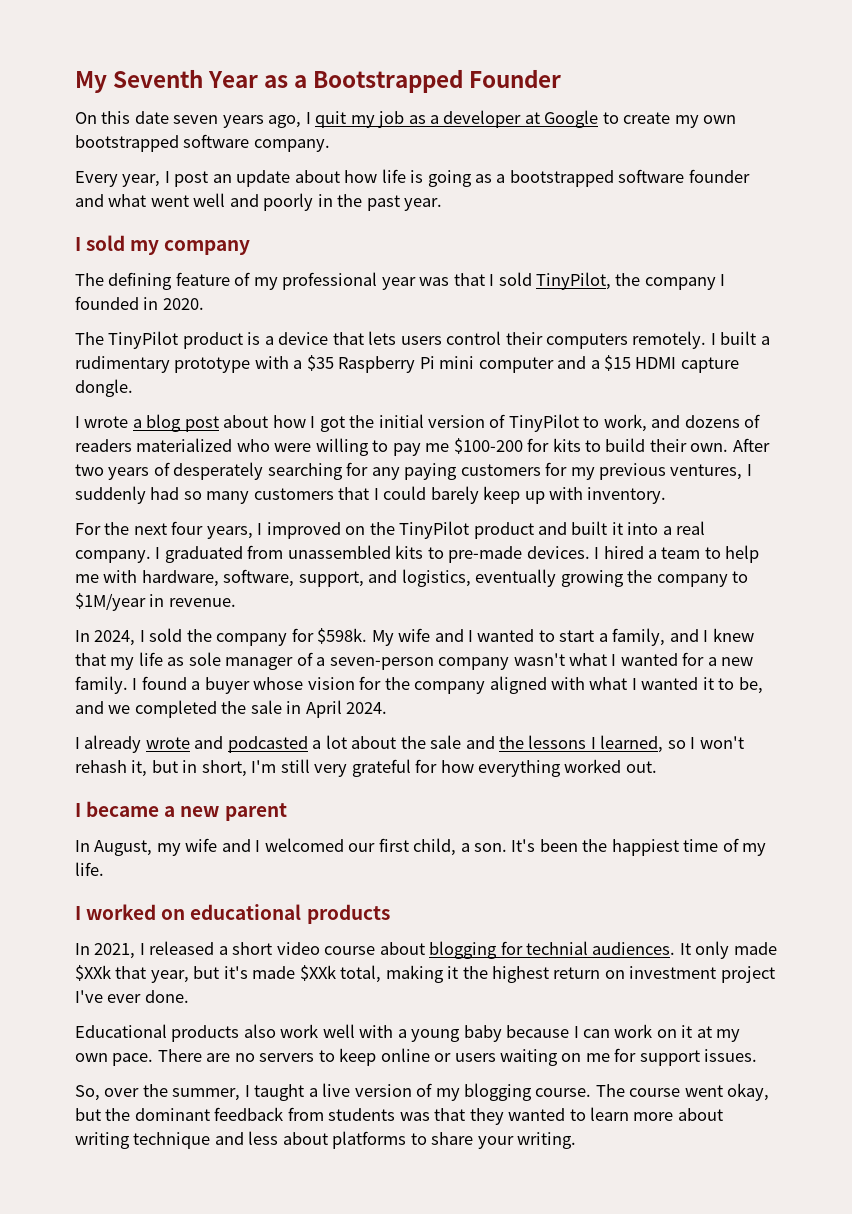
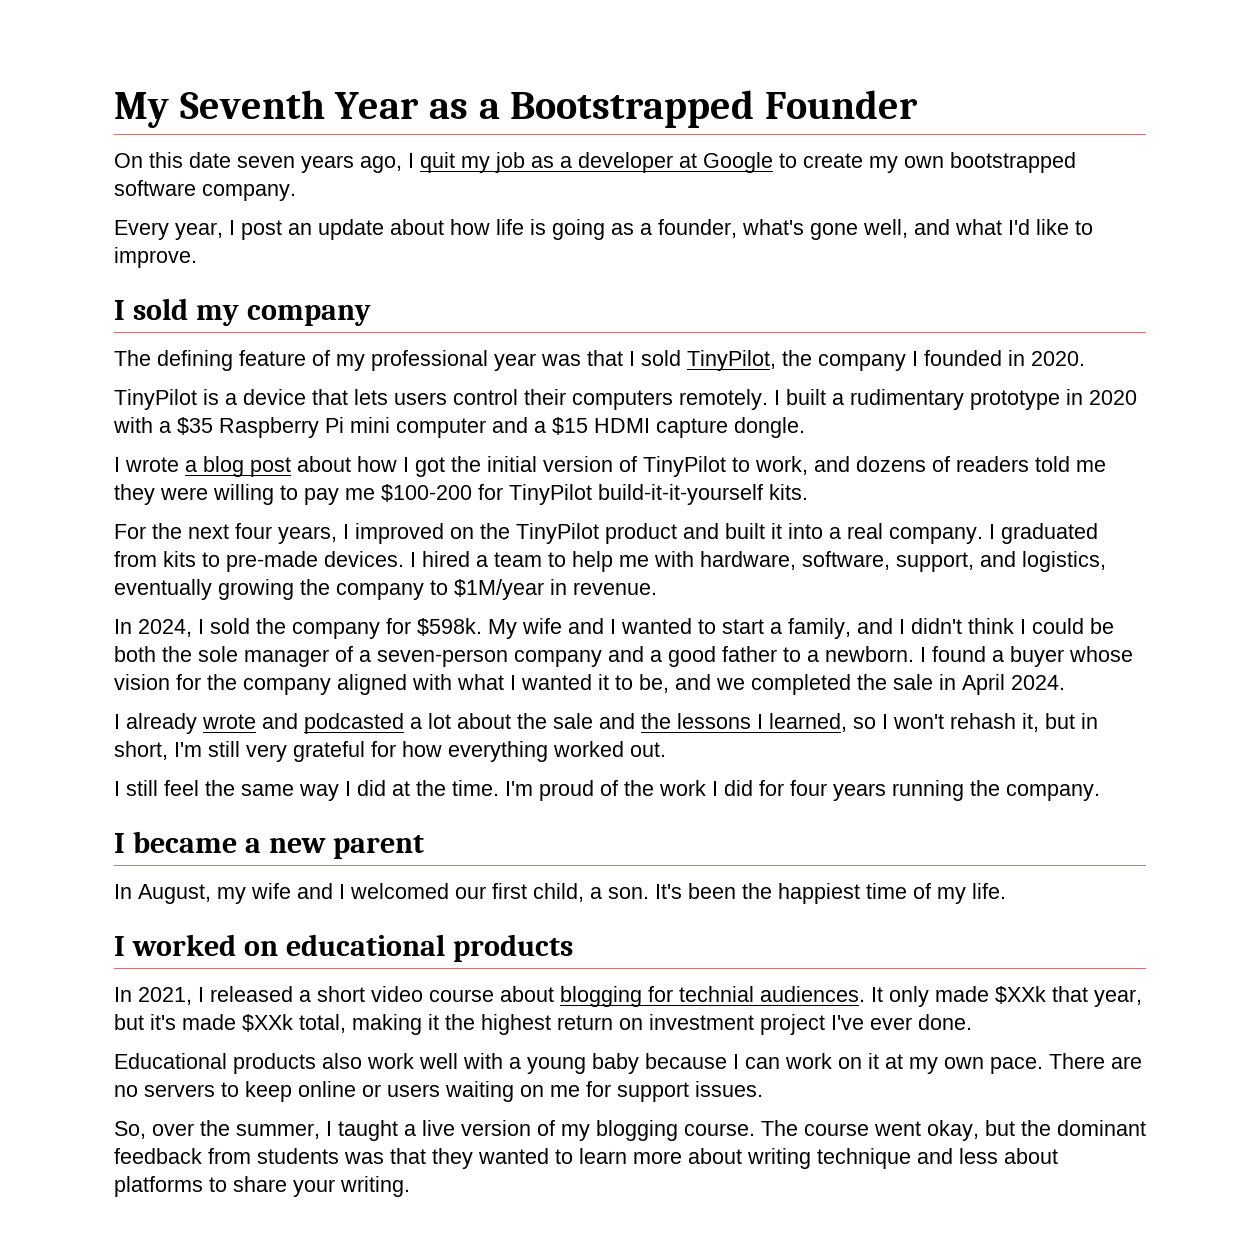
[509,169,750,187] [75,193,443,211] bootstrapped software founder and what went well and poorly in the past year. -> [658,219,1093,240] [114,247,197,268] founder, what's gone well, and what I'd like to improve.
[75,331,243,349] The TinyPilot product -> [114,389,197,410] TinyPilot
(251, 365) none -> [1066,389,1137,405] in 2020
[136,438,270,452] materialized who -> [1035,456,1106,472] [114,484,155,505] told me they
[552,438,770,452] [75,462,752,480] [75,486,667,504] kits to build their own. After two years of desperately searching for any paying customers for my previous ventures, I suddenly had so many customers that I could barely keep up with inventory. -> [509,484,808,505] TinyPilot build-it-it-yourself kits.
[287,545,391,559] unassembled -> (157, 559) none
[712,628,754,642] [75,652,185,670] knew that my life as -> [911,618,1114,634] [114,646,192,662] didn't think I could be both the
[513,652,754,666] [75,676,128,694] wasn't what I wanted for a new family. -> [608,646,914,667] and a good father to a newborn.
(657, 767) none -> [114,780,1100,801] // I still feel the same way I did at the time. I'm proud of the work I did for four years running the company.

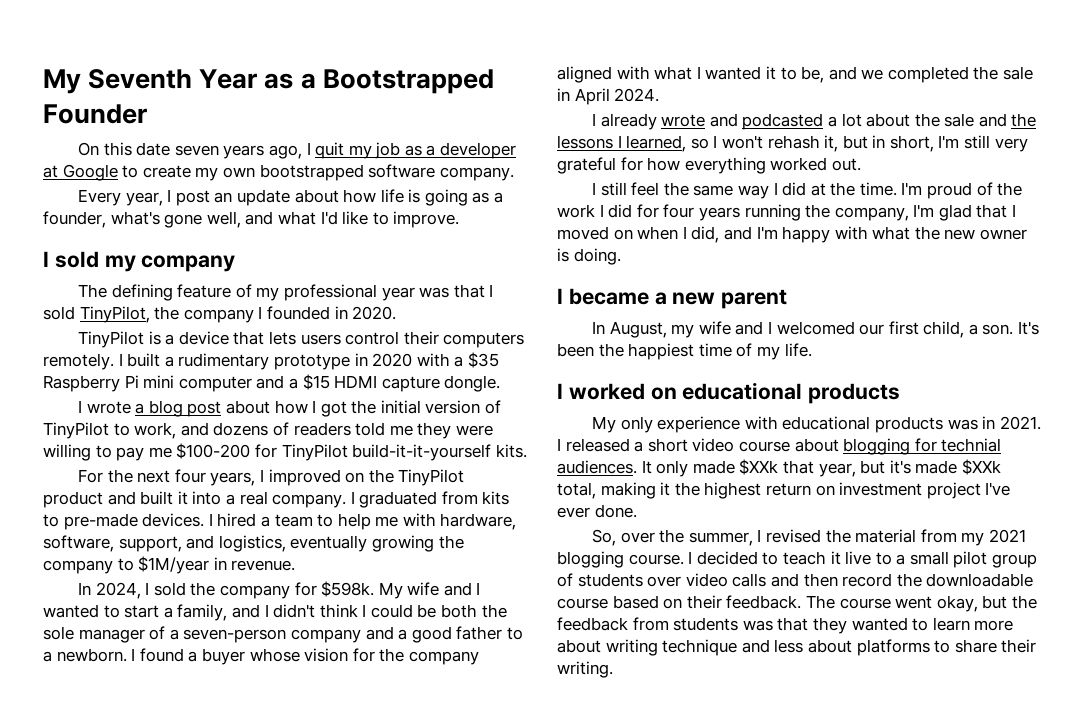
[1006,784,1100,801] company. -> [834,204,1017,221] [557,226,1028,243] [557,248,621,265] company, I'm glad that I moved on when I did, and I'm happy with what the new owner is doing.
[114,987,192,1005] In 2021, -> [591,416,1041,433] My only experience with educational products was in 2021.
[114,1053,1142,1074] [114,1081,763,1102] // Educational products also work well with a young baby because I can work on it at my own pace. There are no servers to keep online or users waiting on me for support issues. -> (637, 511) none
[338,1120,755,1141] taught a live version of my blogging course. -> [765,529,1026,546] [557,551,1038,568] [557,573,1034,587] [557,595,802,609] revised the material from my 2021 blogging course. I decided to teach it live to a small pilot group of students over video calls and then record the downloadable course based on their feedback.
[1057,1120,1146,1136] dominant -> (1037, 602) none
[293,1179,335,1197] your -> [1001,639,1037,653] their

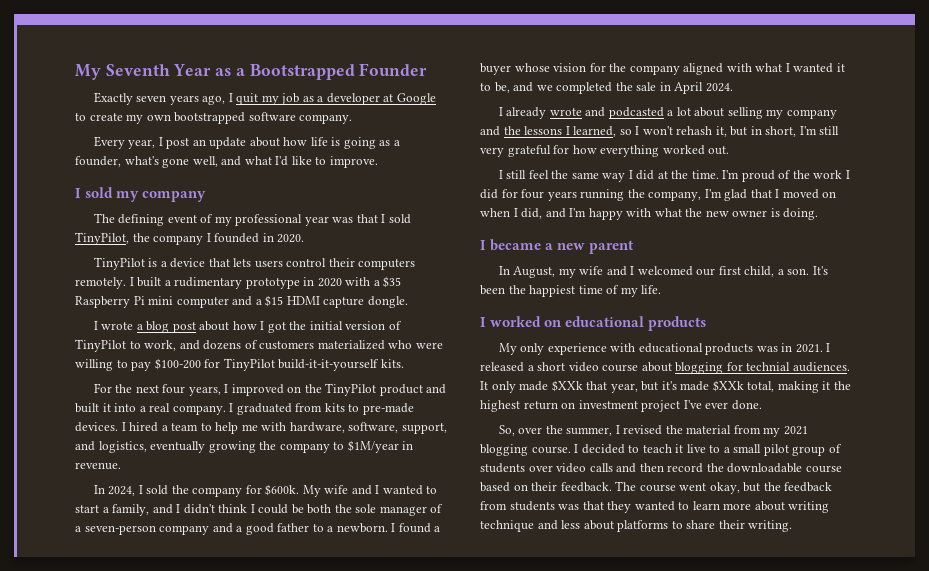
[77,142,171,156] On this date -> [93,92,133,105] Exactly
[177,284,232,298] feature -> [167,215,197,223] event
[293,422,452,439] readers told me they -> [259,340,413,350] customers materialized who
[148,447,172,458] me -> (152, 366) none
[321,581,375,597] $598k. -> [265,484,300,496] $600k.
[914,113,975,127] the sale -> [727,107,837,119] selling my company

